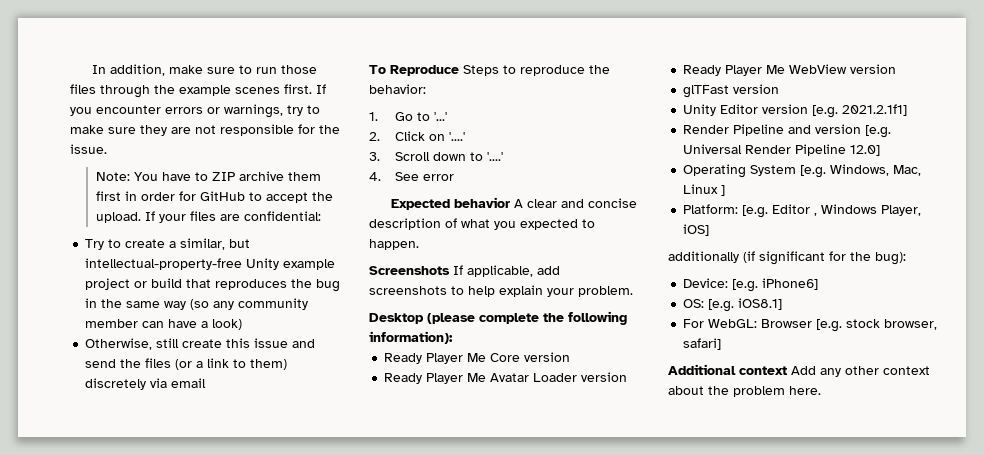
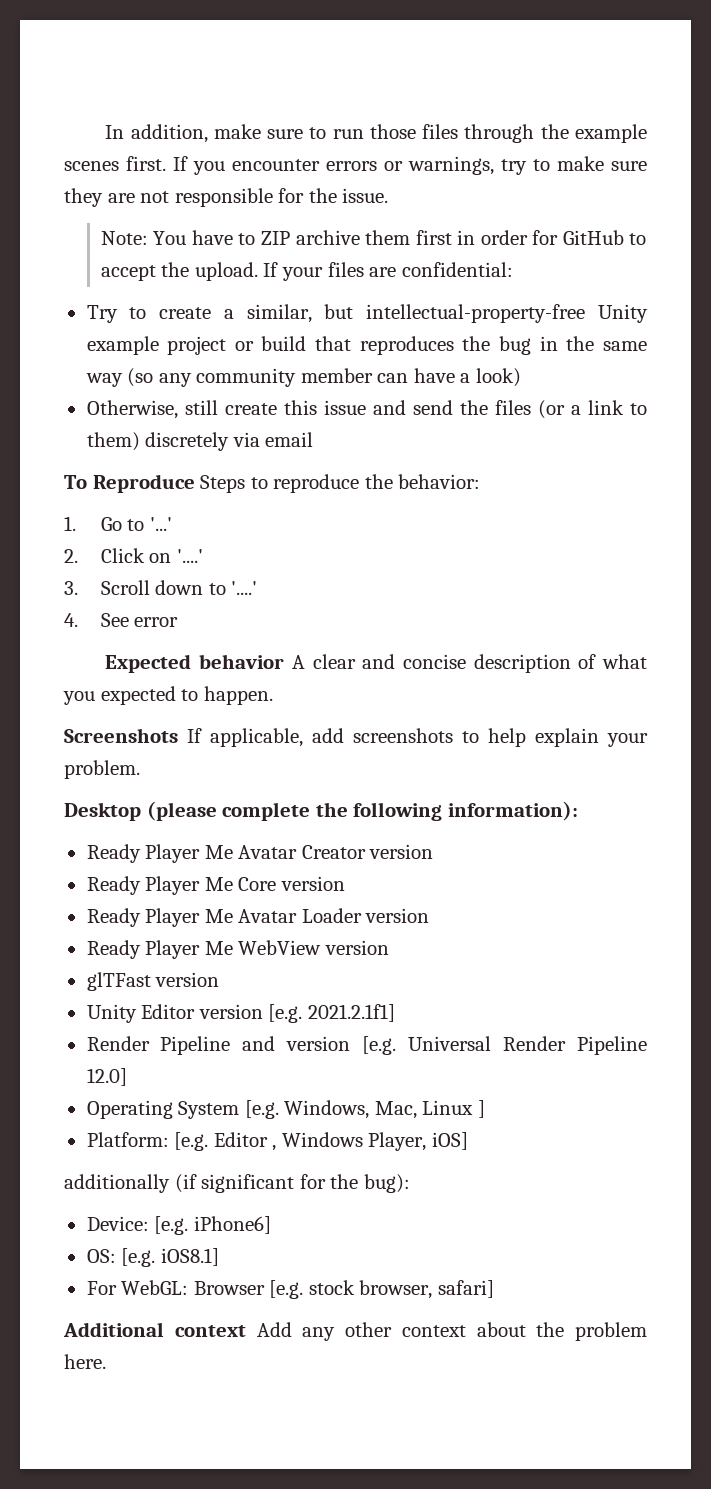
(453, 337) none -> [86,844,434,863] // Ready Player Me Avatar Creator version

